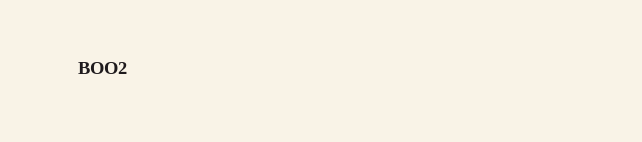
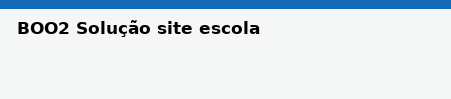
(127, 68) none -> [76,20,260,37] Solução site escola

